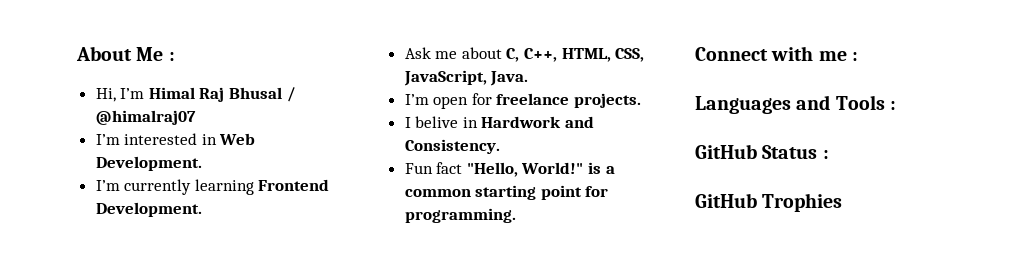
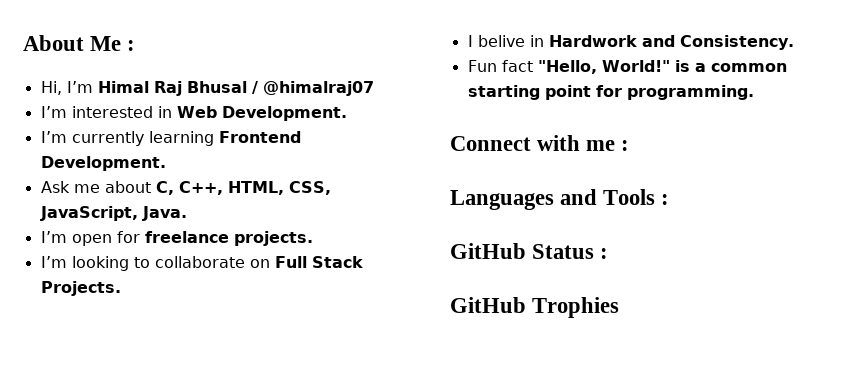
(642, 100) none -> [40,256,363,271] [40,281,121,296] // I’m looking to collaborate on Full Stack Projects.

